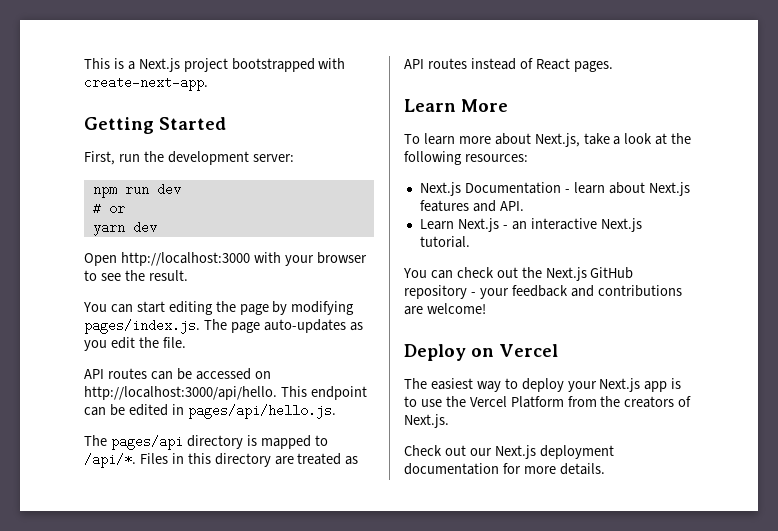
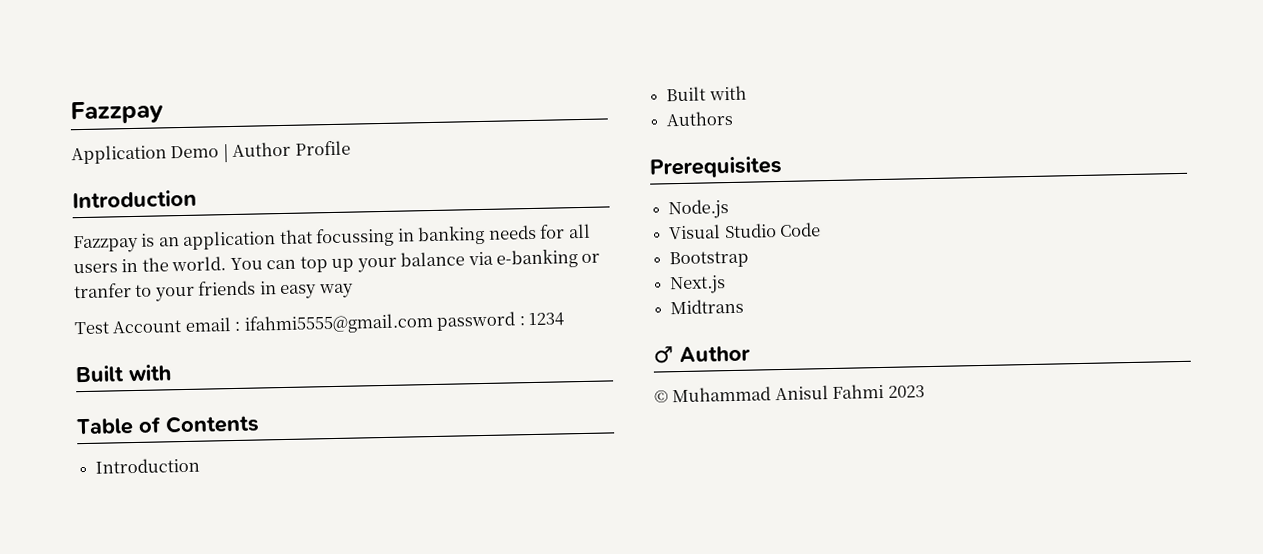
[84,58,346,72] [84,76,208,91] [84,117,226,134] [84,151,294,165] [92,183,181,198] [92,202,125,215] [92,221,157,236] [84,252,367,266] [84,270,188,281] [83,301,355,315] [84,319,363,334] [84,337,186,351] [84,368,271,380] [84,386,367,400] [84,404,336,419] [84,435,328,450] [84,453,359,468] [404,58,613,72] [404,99,508,112] [404,133,692,147] [404,151,528,165] [419,182,690,196] [419,200,524,212] [419,218,642,232] [419,236,470,248] [403,267,634,281] [404,285,682,299] [404,303,486,315] [404,344,558,361] [404,378,682,392] [404,396,692,408] [404,414,449,428] [404,445,614,459] [404,463,605,475] This is a Next.js project bootstrapped with create-next-app. // Getting Started // First, run the development server: // npm run dev // # or // yarn dev // Open http://localhost:3000 with your browser to see the result. // You can start editing the page by modifying pages/index.js. The page auto-updates as you edit the file. // API routes can be accessed on http://localhost:3000/api/hello. This endpoint can be edited in pages/api/hello.js. // The pages/api directory is mapped to /api/*. Files in this directory are treated as API routes instead of React pages. // Learn More // To learn more about Next.js, take a look at the following resources: // Next.js Documentation - learn about Next.js features and API. // Learn Next.js - an interactive Next.js tutorial. // You can check out the Next.js GitHub repository - your feedback and contributions are welcome! // Deploy on Vercel // The easiest way to deploy your Next.js app is to use the Vercel Platform from the creators of Next.js. // Check out our Next.js deployment documentation for more details. -> [70,100,164,125] [71,140,351,165] [72,189,197,209] [73,223,591,254] [73,249,601,274] [74,280,354,302] [74,311,565,335] [75,364,171,383] [76,414,260,436] [95,457,201,474] [666,85,747,102] [666,110,734,127] [649,155,783,179] [668,199,730,220] [668,222,822,240] [669,250,750,269] [669,275,727,295] [670,298,745,315] [653,345,751,364] [654,383,925,403] Fazzpay // Application Demo | Author Profile // Introduction // Fazzpay is an application that focussing in banking needs for all users in the world. You can top up your balance via e-banking or tranfer to your friends in easy way // Test Account email : ifahmi5555@gmail.com password : 1234 // Built with // Table of Contents // Introduction // Built with // Authors // Prerequisites // Node.js // Visual Studio Code // Bootstrap // Next.js // Midtrans // ♂ Author // © Muhammad Anisul Fahmi 2023

